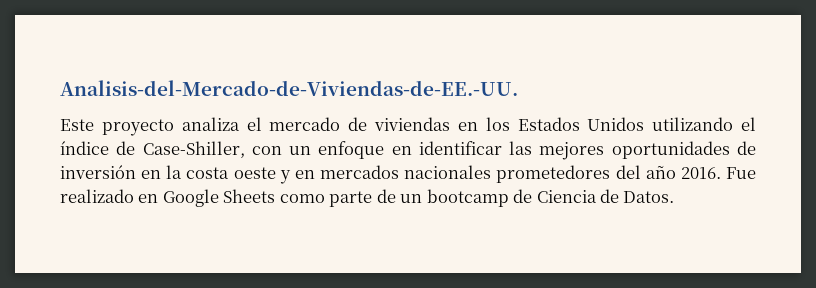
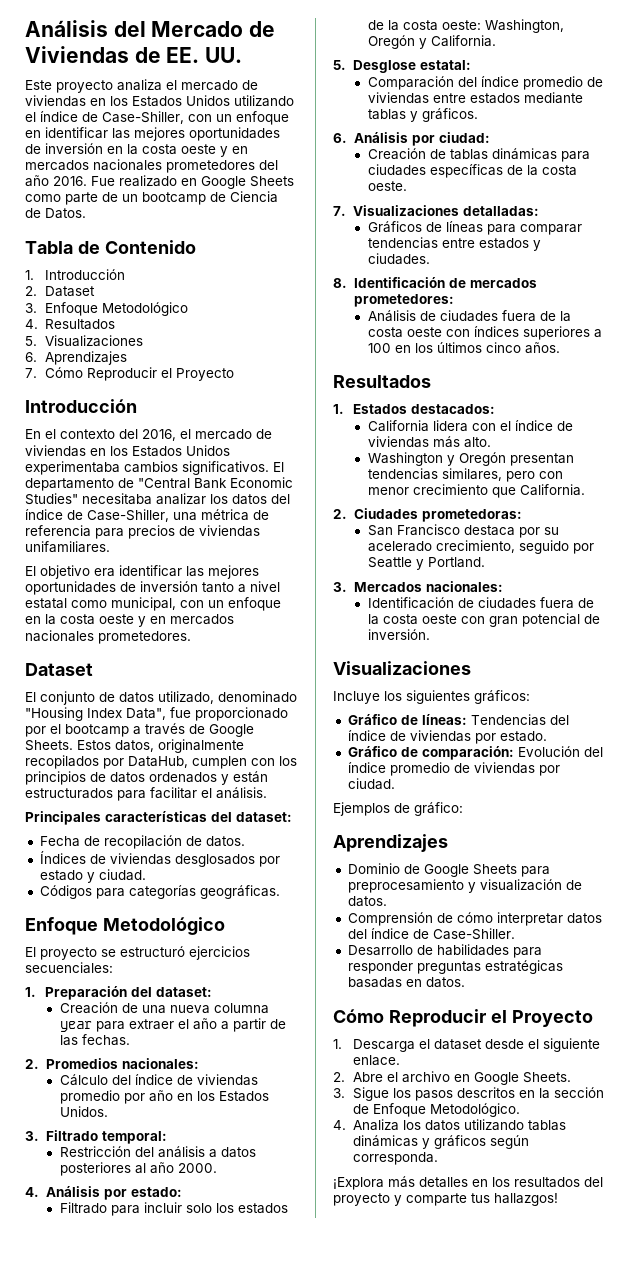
[60,80,518,96] Analisis-del-Mercado-de-Viviendas-de-EE.-UU. -> [25,20,276,37] [25,46,243,63] Análisis del Mercado de Viviendas de EE. UU.
(675, 197) none -> [25,240,196,254] [25,269,125,280] [25,286,95,297] [25,302,188,316] [25,319,115,330] [25,335,143,347] [25,351,127,365] [25,367,234,381] [25,399,137,413] [25,429,272,441] [25,445,230,457] [25,461,284,475] [25,477,293,491] [25,493,290,505] [25,509,269,522] [25,525,260,539] [25,541,110,553] [25,565,259,579] [25,581,280,595] [25,597,281,611] [25,614,234,627] [25,630,191,644] [25,663,93,676] [25,691,297,705] [25,707,288,721] [25,723,254,737] [25,739,244,753] [25,755,297,769] [25,771,268,785] [25,787,267,801] [25,811,292,825] [39,835,245,849] [39,851,280,867] [39,869,146,883] [39,885,280,899] [25,917,225,935] [25,946,250,960] [25,962,113,974] [25,986,212,1000] [59,1002,269,1014] [59,1018,286,1032] [59,1034,130,1046] [25,1058,199,1069] [59,1074,258,1086] [59,1090,269,1104] [59,1106,108,1117] [25,1130,167,1144] [59,1146,256,1158] [59,1162,217,1176] [25,1186,182,1200] [59,1202,288,1216] [367,19,564,33] [367,35,496,49] [333,60,471,73] [367,76,603,90] [367,92,583,104] [367,108,478,122] [333,132,490,146] [367,148,590,162] [367,164,577,178] [367,181,407,191] [333,205,539,216] [367,221,582,235] [367,237,541,251] [367,253,430,265] [333,277,537,288] [353,294,454,307] [367,310,571,322] [367,326,602,340] [367,342,560,354] [333,375,431,388] [333,404,495,414] [367,420,573,432] [367,436,491,448] [367,452,574,466] [367,468,563,482] [367,484,585,498] [333,508,522,522] [367,524,559,538] [367,540,594,554] [367,557,485,570] [333,581,503,592] [367,597,594,609] [367,613,600,627] [367,629,430,640] [333,661,471,675] [333,690,530,704] [347,714,569,726] [347,730,547,744] [347,746,603,760] [347,762,560,776] [347,778,395,790] [333,802,463,816] [333,834,448,852] [347,863,550,877] [347,879,582,893] [347,896,387,907] [347,912,602,926] [347,928,515,940] [347,944,542,958] [347,960,563,974] [347,977,465,988] [333,1009,593,1027] [333,1038,600,1052] [352,1055,400,1066] [333,1071,571,1085] [333,1087,604,1101] [352,1103,520,1117] [333,1119,566,1131] [352,1135,529,1149] [352,1152,438,1165] [333,1176,603,1190] [333,1193,558,1206] // Tabla de Contenido // 1. Introducción // 2. Dataset // 3. Enfoque Metodológico // 4. Resultados // 5. Visualizaciones // 6. Aprendizajes // 7. Cómo Reproducir el Proyecto // Introducción // En el contexto del 2016, el mercado de viviendas en los Estados Unidos experimentaba cambios significativos. El departamento de "Central Bank Economic Studies" necesitaba analizar los datos del índice de Case-Shiller, una métrica de referencia para precios de viviendas unifamiliares. // El objetivo era identificar las mejores oportunidades de inversión tanto a nivel estatal como municipal, con un enfoque en la costa oeste y en mercados nacionales prometedores. // Dataset // El conjunto de datos utilizado, denominado "Housing Index Data", fue proporcionado por el bootcamp a través de Google Sheets. Estos datos, originalmente recopilados por DataHub, cumplen con los principios de datos ordenados y están estructurados para facilitar el análisis. // Principales características del dataset: // Fecha de recopilación de datos. // Índices de viviendas desglosados por estado y ciudad. // Códigos para categorías geográficas. // Enfoque Metodológico // El proyecto se estructuró ejercicios secuenciales: // 1. Preparación del dataset: // Creación de una nueva columna year para extraer el año a partir de las fechas. // 2. Promedios nacionales: // Cálculo del índice de viviendas promedio por año en los Estados Unidos. // 3. Filtrado temporal: // Restricción del análisis a datos posteriores al año 2000. // 4. Análisis por estado: // Filtrado para incluir solo los estados de la costa oeste: Washington, Oregón y California. // 5. Desglose estatal: // Comparación del índice promedio de viviendas entre estados mediante tablas y gráficos. // 6. Análisis por ciudad: // Creación de tablas dinámicas para ciudades específicas de la costa oeste. // 7. Visualizaciones detalladas: // Gráficos de líneas para comparar tendencias entre estados y ciudades. // 8. Identificación de mercados prometedores: // Análisis de ciudades fuera de la costa oeste con índices superiores a 100 en los últimos cinco años. // Resultados // 1. Estados destacados: // California lidera con el índice de viviendas más alto. // Washington y Oregón presentan tendencias similares, pero con menor crecimiento que California. // 2. Ciudades prometedoras: // San Francisco destaca por su acelerado crecimiento, seguido por Seattle y Portland. // 3. Mercados nacionales: // Identificación de ciudades fuera de la costa oeste con gran potencial de inversión. // Visualizaciones // Incluye los siguientes gráficos: // Gráfico de líneas: Tendencias del índice de viviendas por estado. // Gráfico de comparación: Evolución del índice promedio de viviendas por ciudad. // Ejemplos de gráfico: // Aprendizajes // Dominio de Google Sheets para preprocesamiento y visualización de datos. // Comprensión de cómo interpretar datos del índice de Case-Shiller. // Desarrollo de habilidades para responder preguntas estratégicas basadas en datos. // Cómo Reproducir el Proyecto // 1. Descarga el dataset desde el siguiente enlace. // 2. Abre el archivo en Google Sheets. // 3. Sigue los pasos descritos en la sección de Enfoque Metodológico. // 4. Analiza los datos utilizando tablas dinámicas y gráficos según corresponda. // ¡Explora más detalles en los resultados del proyecto y comparte tus hallazgos!

